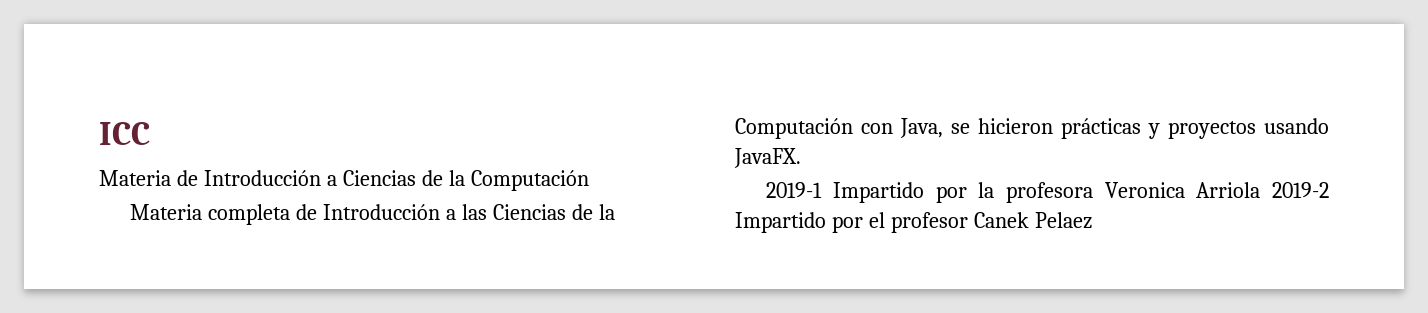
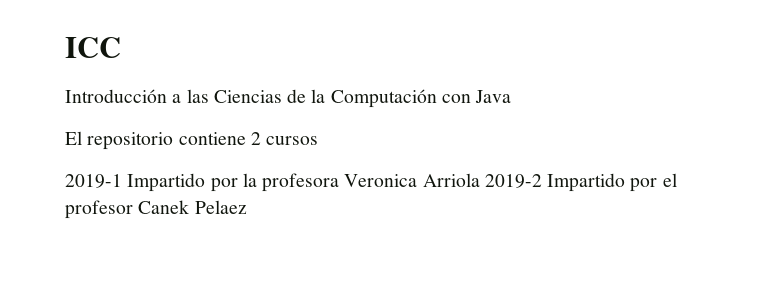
[99,170,589,191] [130,204,318,225] Materia de Introducción a Ciencias de la Computación // Materia completa de -> (121, 47) none
[900,118,1329,139] [734,148,801,168] Java, se hicieron prácticas y proyectos usando JavaFX. -> [475,90,512,103] [65,131,319,150] Java // El repositorio contiene 2 cursos

